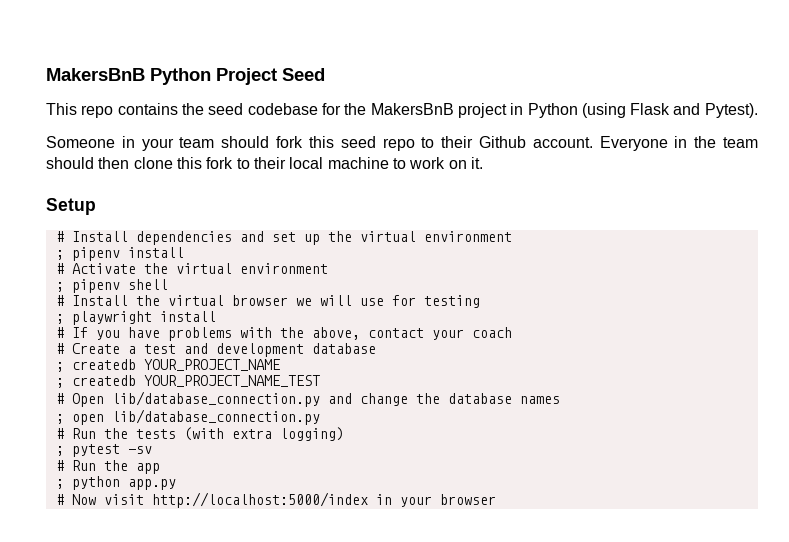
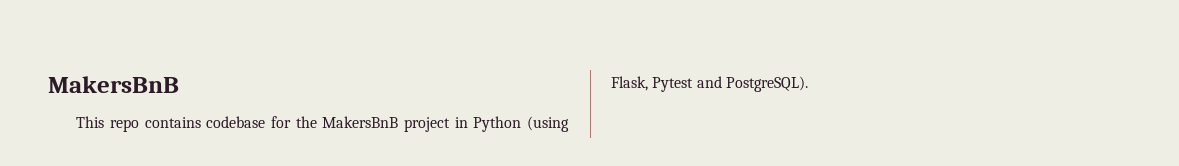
[46,68,325,85] MakersBnB Python Project Seed -> [48,76,179,93] MakersBnB
[181,103,244,115] the seed -> (201, 122) none
[630,103,758,118] [46,136,758,151] [46,157,483,169] [46,198,96,215] [55,231,512,245] [55,247,184,261] [55,263,328,274] [55,279,168,293] [55,295,480,308] [55,311,216,325] [55,327,512,341] [55,343,376,357] [55,359,280,372] [55,375,320,388] [55,391,560,407] [55,409,320,425] [55,427,344,441] [55,444,152,457] [55,460,160,474] [55,476,176,490] [55,492,496,508] Flask and Pytest). // Someone in your team should fork this seed repo to their Github account. Everyone in the team should then clone this fork to their local machine to work on it. // Setup // # Install dependencies and set up the virtual environment // ; pipenv install // # Activate the virtual environment // ; pipenv shell // # Install the virtual browser we will use for testing // ; playwright install // # If you have problems with the above, contact your coach // # Create a test and development database // ; createdb YOUR_PROJECT_NAME // ; createdb YOUR_PROJECT_NAME_TEST // # Open lib/database_connection.py and change the database names // ; open lib/database_connection.py // # Run the tests (with extra logging) // ; pytest -sv // # Run the app // ; python app.py // # Now visit http://localhost:5000/index in your browser -> [611,76,808,92] Flask, Pytest and PostgreSQL).

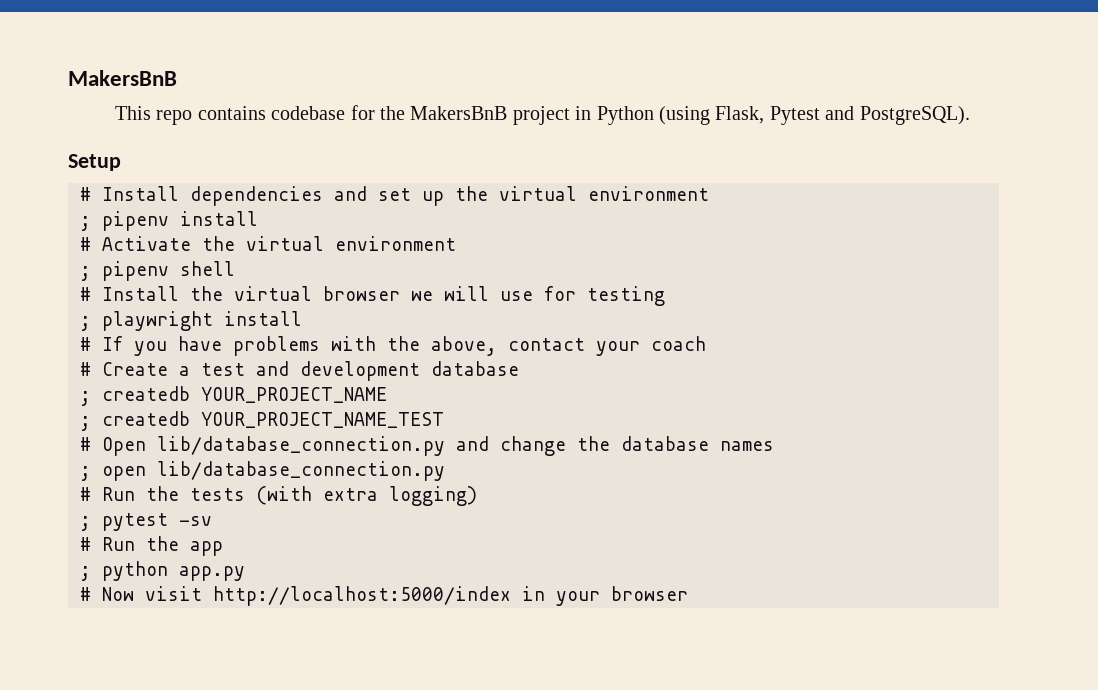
(808, 84) none -> [68,154,121,171] [80,186,709,206] [80,211,258,231] [80,236,456,251] [80,261,235,281] [80,286,665,306] [80,311,302,331] [80,336,706,356] [80,361,519,381] [80,386,387,406] [80,411,444,431] [80,436,774,456] [80,461,445,481] [80,486,477,506] [80,513,212,531] [80,536,223,556] [80,561,245,581] [80,586,688,606] // Setup // # Install dependencies and set up the virtual environment // ; pipenv install // # Activate the virtual environment // ; pipenv shell // # Install the virtual browser we will use for testing // ; playwright install // # If you have problems with the above, contact your coach // # Create a test and development database // ; createdb YOUR_PROJECT_NAME // ; createdb YOUR_PROJECT_NAME_TEST // # Open lib/database_connection.py and change the database names // ; open lib/database_connection.py // # Run the tests (with extra logging) // ; pytest -sv // # Run the app // ; python app.py // # Now visit http://localhost:5000/index in your browser

